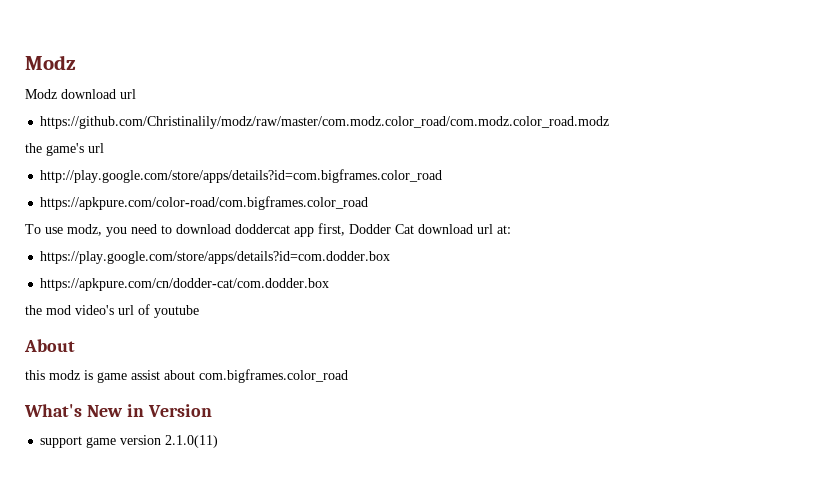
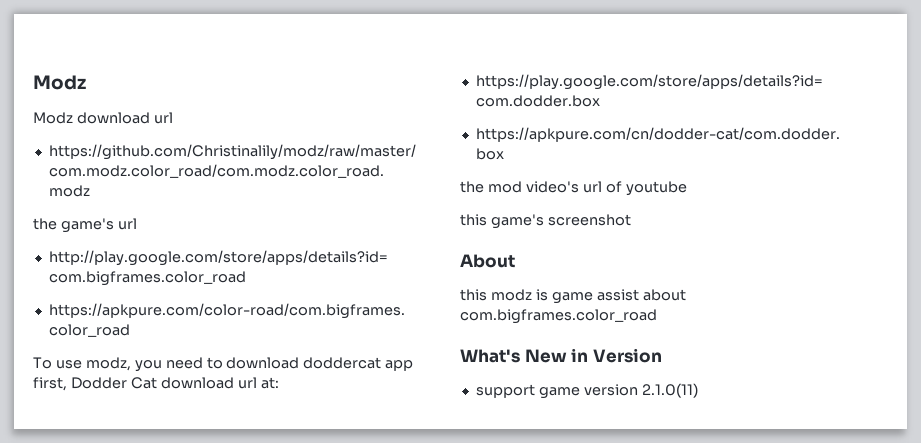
(199, 311) none -> [460,214,631,229] // this game's screenshot

